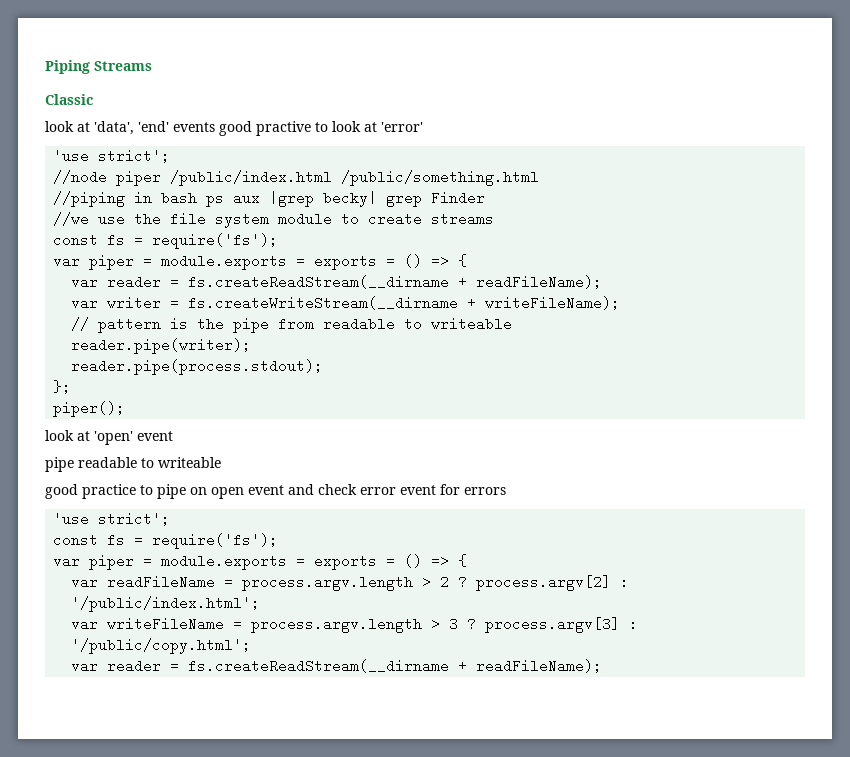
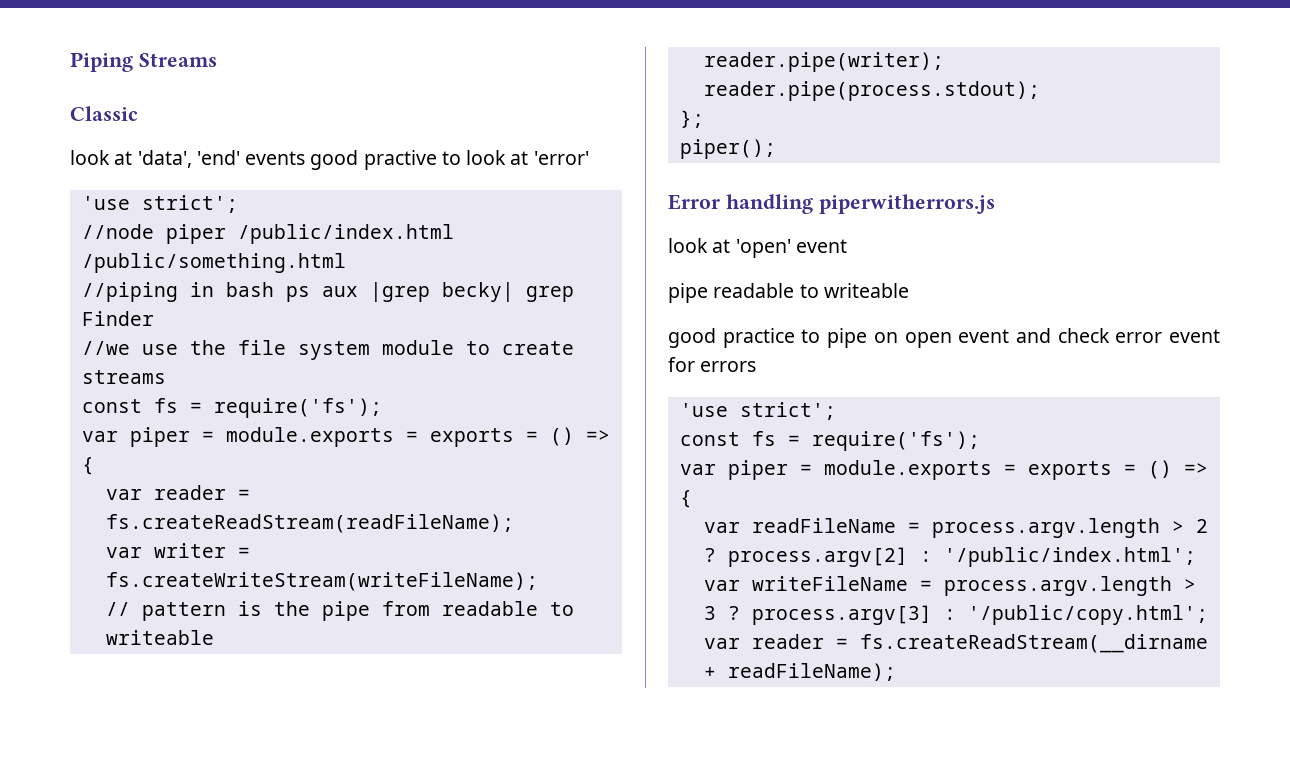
[188,275,603,289] fs.createReadStream(__dirname + readFileName); -> [105,514,514,533] fs.createReadStream(readFileName);
[188,296,621,310] fs.createWriteStream(__dirname + writeFileName); -> [105,572,538,591] fs.createWriteStream(writeFileName);
(126, 409) none -> [668,194,995,214] // Error handling piperwitherrors.js

